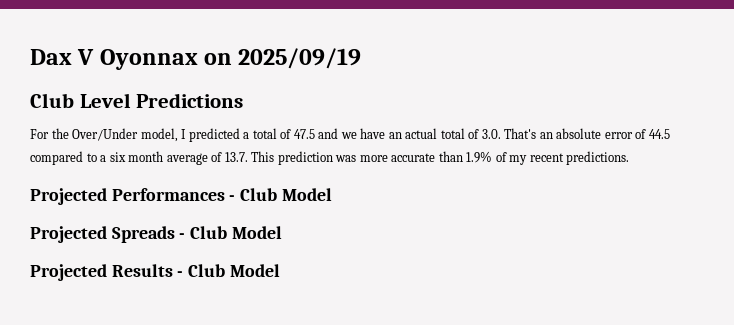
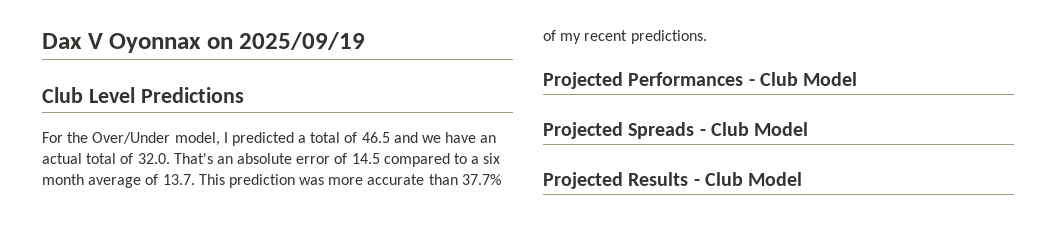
[293,129,315,139] 47.5 -> [361,132,390,143] 46.5
[481,129,501,139] 3.0. -> [137,153,170,164] 32.0.
[648,129,670,139] 44.5 -> [351,153,380,164] 14.5
[466,151,493,163] 1.9% -> [461,174,501,185] 37.7%

